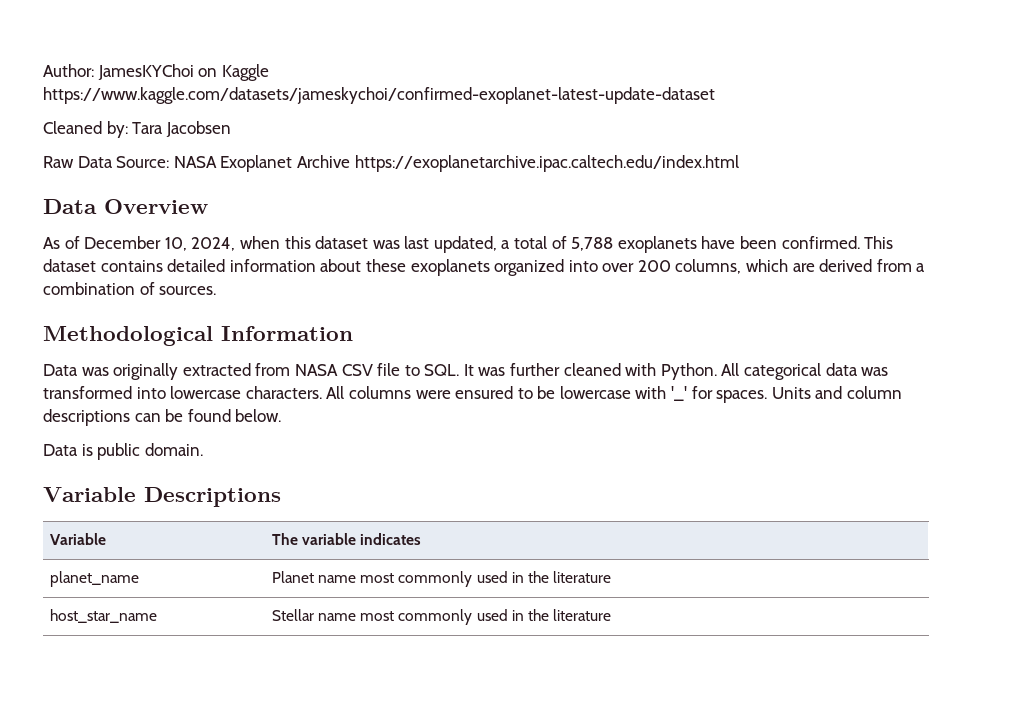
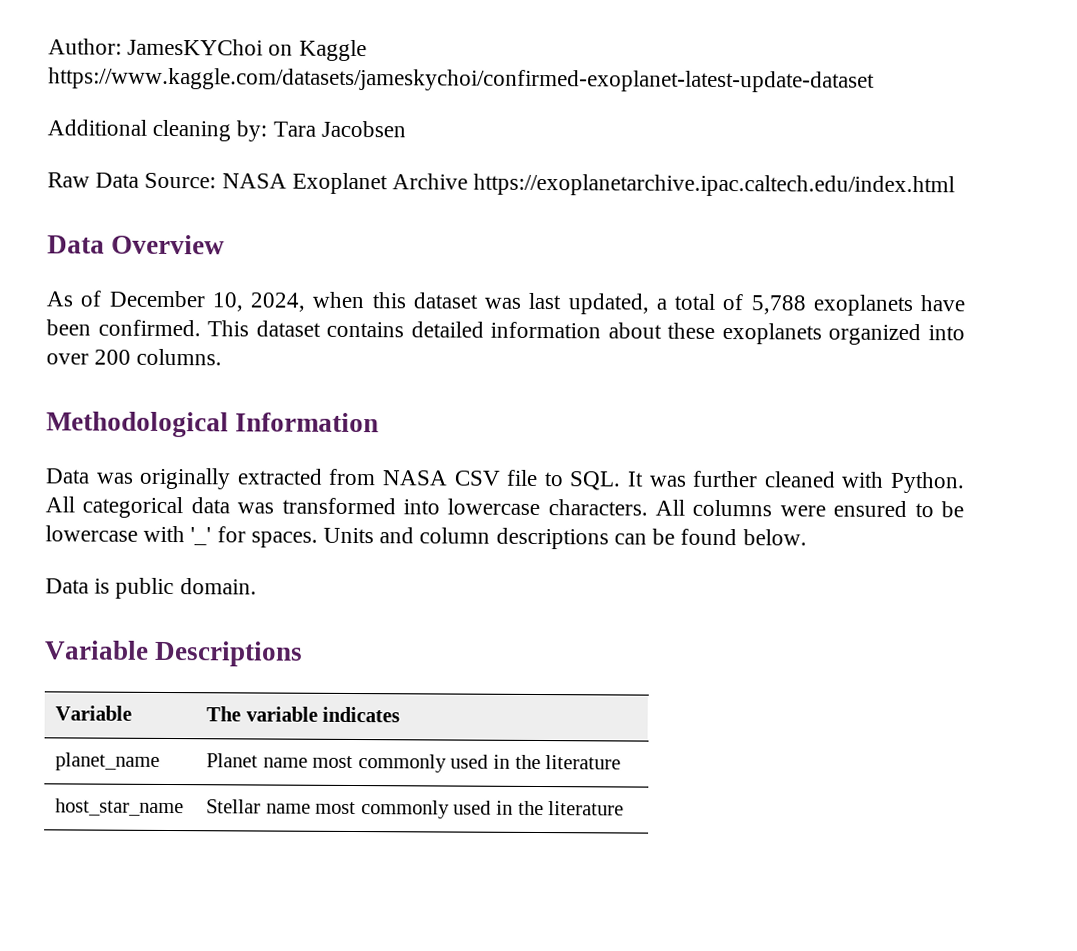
[43,121,102,134] Cleaned -> [47,119,232,142] Additional cleaning
[675,259,926,274] [43,282,217,295] columns, which are derived from a combination of sources. -> [136,348,223,366] columns.

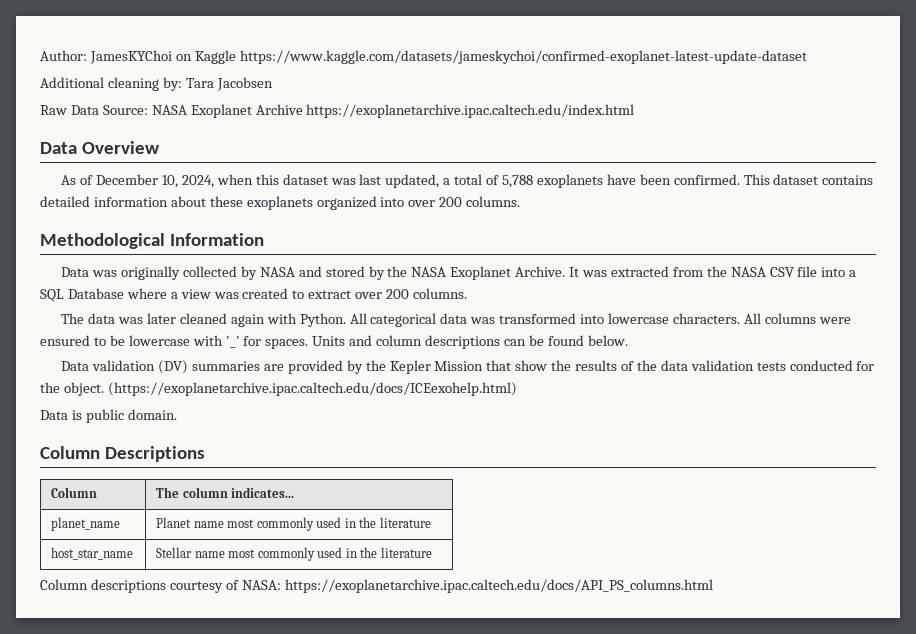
(232, 478) none -> [182,266,607,280] collected by NASA and stored by the NASA Exoplanet Archive. It was
(377, 477) none -> [706,266,727,277] the
[543,470,836,491] to SQL. It was further cleaned -> [821,267,857,277] [40,288,468,302] [61,313,265,327] into a SQL Database where a view was created to extract over 200 columns. // The data was later cleaned again
(807, 537) none -> [61,360,875,374] [40,382,517,396] // Data validation (DV) summaries are provided by the Kepler Mission that show the results of the data validation tests conducted for the object. (https://exoplanetarchive.ipac.caltech.edu/docs/ICEexohelp.html)
[44,640,149,660] Variable -> [40,446,100,459] Column
[55,705,133,721] [206,706,401,723] Variable | The variable indicates -> [51,487,98,498] [156,487,295,498] Column | The column indicates...
(625, 808) none -> [40,579,713,593] // Column descriptions courtesy of NASA: https://exoplanetarchive.ipac.caltech.edu/docs/API_PS_columns.html

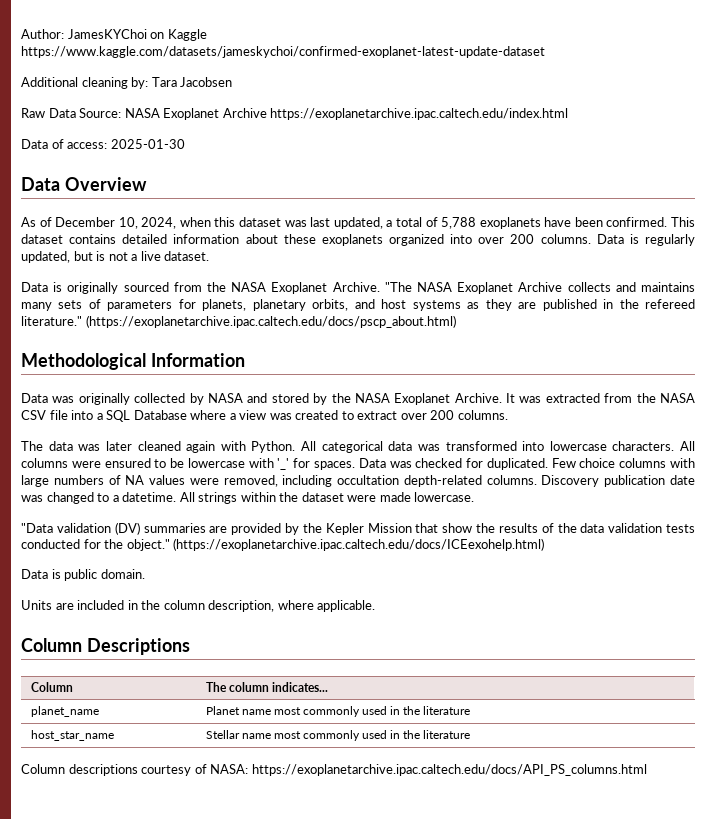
(635, 111) none -> [21,139,185,149] // Data of access: 2025-01-30
(521, 201) none -> [596,234,695,246] [21,251,210,263] [21,282,695,294] [21,299,696,311] [21,315,456,328] Data is regularly updated, but is not a live dataset. // Data is originally sourced from the NASA Exoplanet Archive. "The NASA Exoplanet Archive collects and maintains many sets of parameters for planets, planetary orbits, and host systems as they are published in the refereed literature." (https://exoplanetarchive.ipac.caltech.edu/docs/pscp_about.html)
[312,335,628,349] [61,361,90,371] Units and column descriptions can be found below. // Data -> [358,458,696,470] [21,475,695,487] [21,492,475,504] [21,523,53,533] Data was checked for duplicated. Few choice columns with large numbers of NA values were removed, including occultation depth-related columns. Discovery publication date was changed to a datetime. All strings within the dataset were made lowercase. // "Data
[63,382,104,396] object. -> [126,539,170,551] object."
(177, 414) none -> [21,600,376,612] // Units are included in the column description, where applicable.

